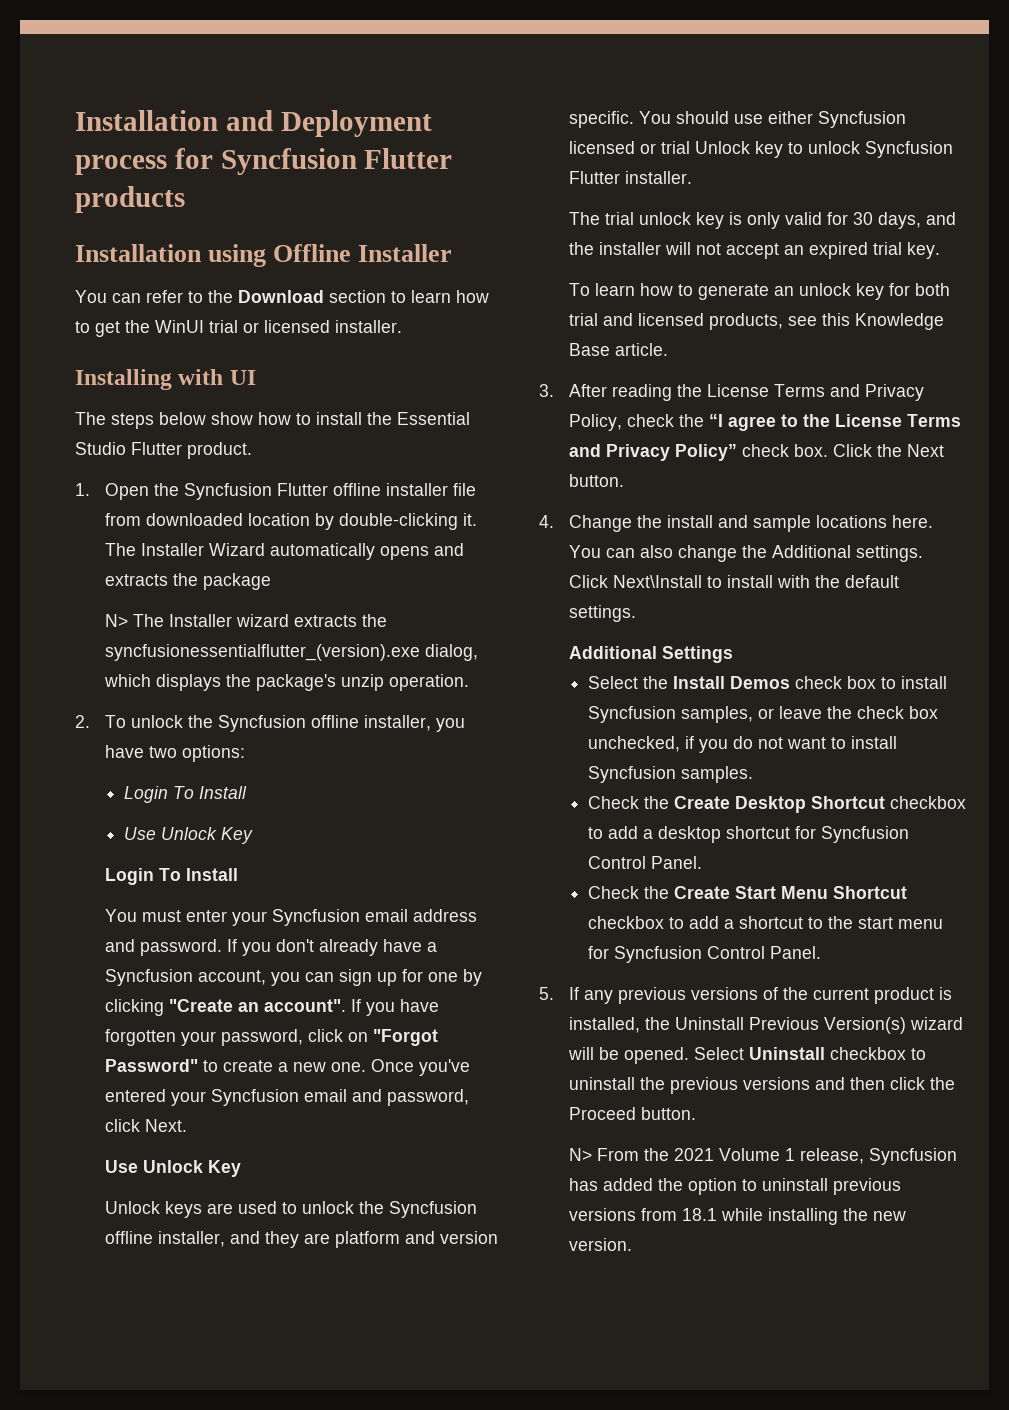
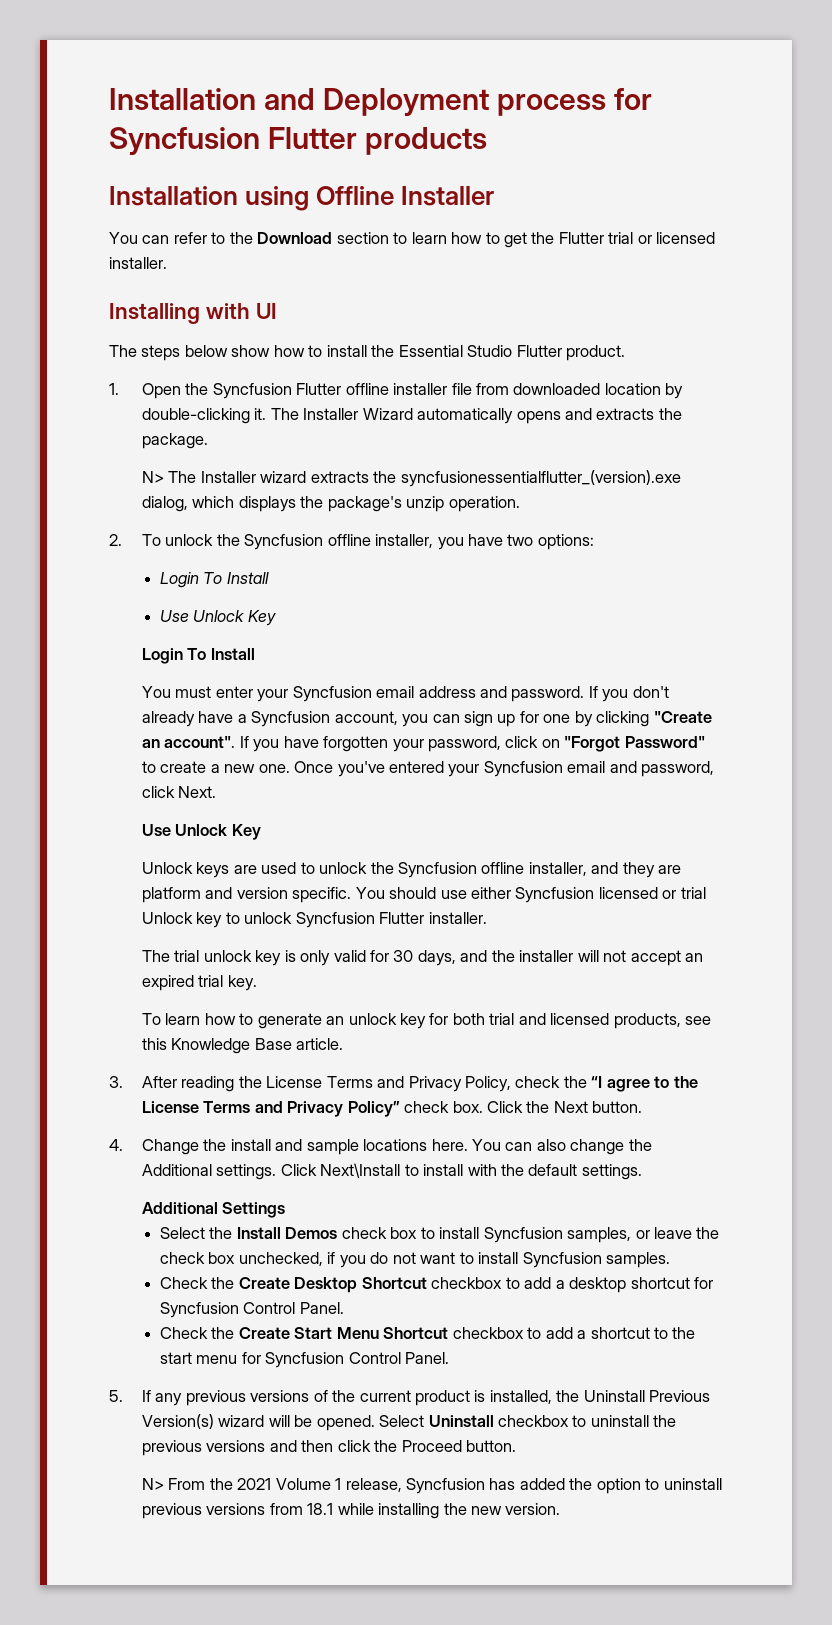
[155,320,204,333] WinUI -> [558,232,604,244] Flutter
[202,573,271,590] package -> [141,433,208,449] package.

